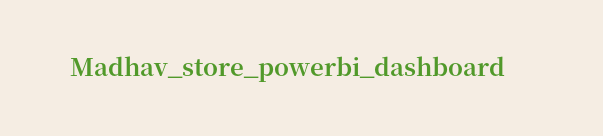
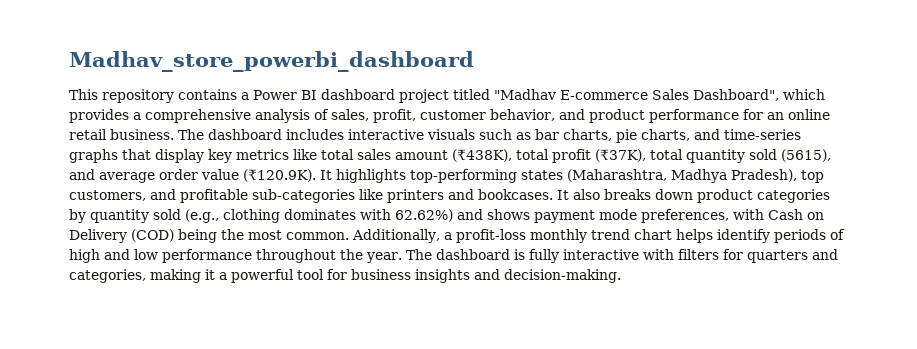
(505, 69) none -> [69,89,825,103] [69,109,830,123] [69,129,801,143] [69,149,831,163] [69,169,824,183] [69,189,830,203] [69,209,824,223] [69,229,845,243] [69,249,838,263] [69,269,621,283] // This repository contains a Power BI dashboard project titled "Madhav E-commerce Sales Dashboard", which provides a comprehensive analysis of sales, profit, customer behavior, and product performance for an online retail business. The dashboard includes interactive visuals such as bar charts, pie charts, and time-series graphs that display key metrics like total sales amount (₹438K), total profit (₹37K), total quantity sold (5615), and average order value (₹120.9K). It highlights top-performing states (Maharashtra, Madhya Pradesh), top customers, and profitable sub-categories like printers and bookcases. It also breaks down product categories by quantity sold (e.g., clothing dominates with 62.62%) and shows payment mode preferences, with Cash on Delivery (COD) being the most common. Additionally, a profit-loss monthly trend chart helps identify periods of high and low performance throughout the year. The dashboard is fully interactive with filters for quarters and categories, making it a powerful tool for business insights and decision-making.

